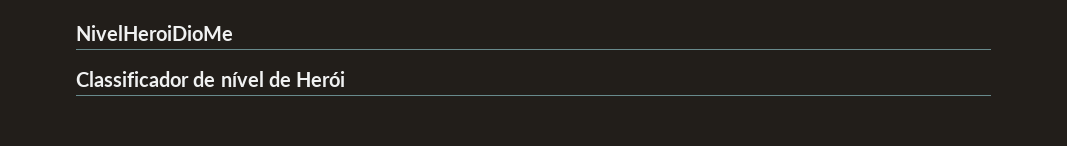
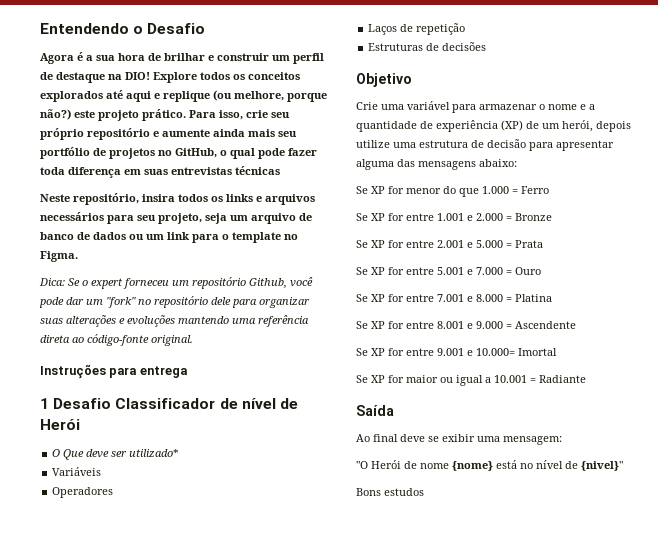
[76,25,233,41] NivelHeroiDioMe // -> [40,23,206,34] [40,52,324,64] [40,72,300,83] [40,90,327,102] [40,109,290,121] [40,128,297,140] [40,147,317,159] [40,166,280,178] [40,193,315,205] [40,212,312,224] [40,232,298,243] [40,251,78,262] [39,277,313,289] [39,296,310,308] [40,315,309,327] [40,334,193,346] [40,364,188,379] [40,398,112,409] Entendendo o Desafio // Agora é a sua hora de brilhar e construir um perfil de destaque na DIO! Explore todos os conceitos explorados até aqui e replique (ou melhore, porque não?) este projeto prático. Para isso, crie seu próprio repositório e aumente ainda mais seu portfólio de projetos no GitHub, o qual pode fazer toda diferença em suas entrevistas técnicas // Neste repositório, insira todos os links e arquivos necessários para seu projeto, seja um arquivo de banco de dados ou um link para o template no Figma. // Dica: Se o expert forneceu um repositório Github, você pode dar um "fork" no repositório dele para organizar suas alterações e evoluções mantendo uma referência direta ao código-fonte original. // Instruções para entrega // 1 Desafio
(346, 79) none -> [52,449,180,460] [52,467,102,476] [52,487,114,498] [368,23,466,35] [368,42,487,51] [356,73,412,87] [356,101,595,113] [356,120,631,132] [356,139,614,151] [356,159,517,170] [356,186,549,197] [356,213,552,221] [356,240,543,248] [356,267,541,275] [356,294,552,302] [356,321,576,329] [356,348,557,356] [356,375,586,386] [356,405,394,416] [356,434,562,445] [356,460,623,471] [356,488,424,496] // O Que deve ser utilizado* // Variáveis // Operadores // Laços de repetição // Estruturas de decisões // Objetivo // Crie uma variável para armazenar o nome e a quantidade de experiência (XP) de um herói, depois utilize uma estrutura de decisão para apresentar alguma das mensagens abaixo: // Se XP for menor do que 1.000 = Ferro // Se XP for entre 1.001 e 2.000 = Bronze // Se XP for entre 2.001 e 5.000 = Prata // Se XP for entre 5.001 e 7.000 = Ouro // Se XP for entre 7.001 e 8.000 = Platina // Se XP for entre 8.001 e 9.000 = Ascendente // Se XP for entre 9.001 e 10.000= Imortal // Se XP for maior ou igual a 10.001 = Radiante // Saída // Ao final deve se exibir uma mensagem: // "O Herói de nome {nome} está no nível de {nivel}" // Bons estudos

